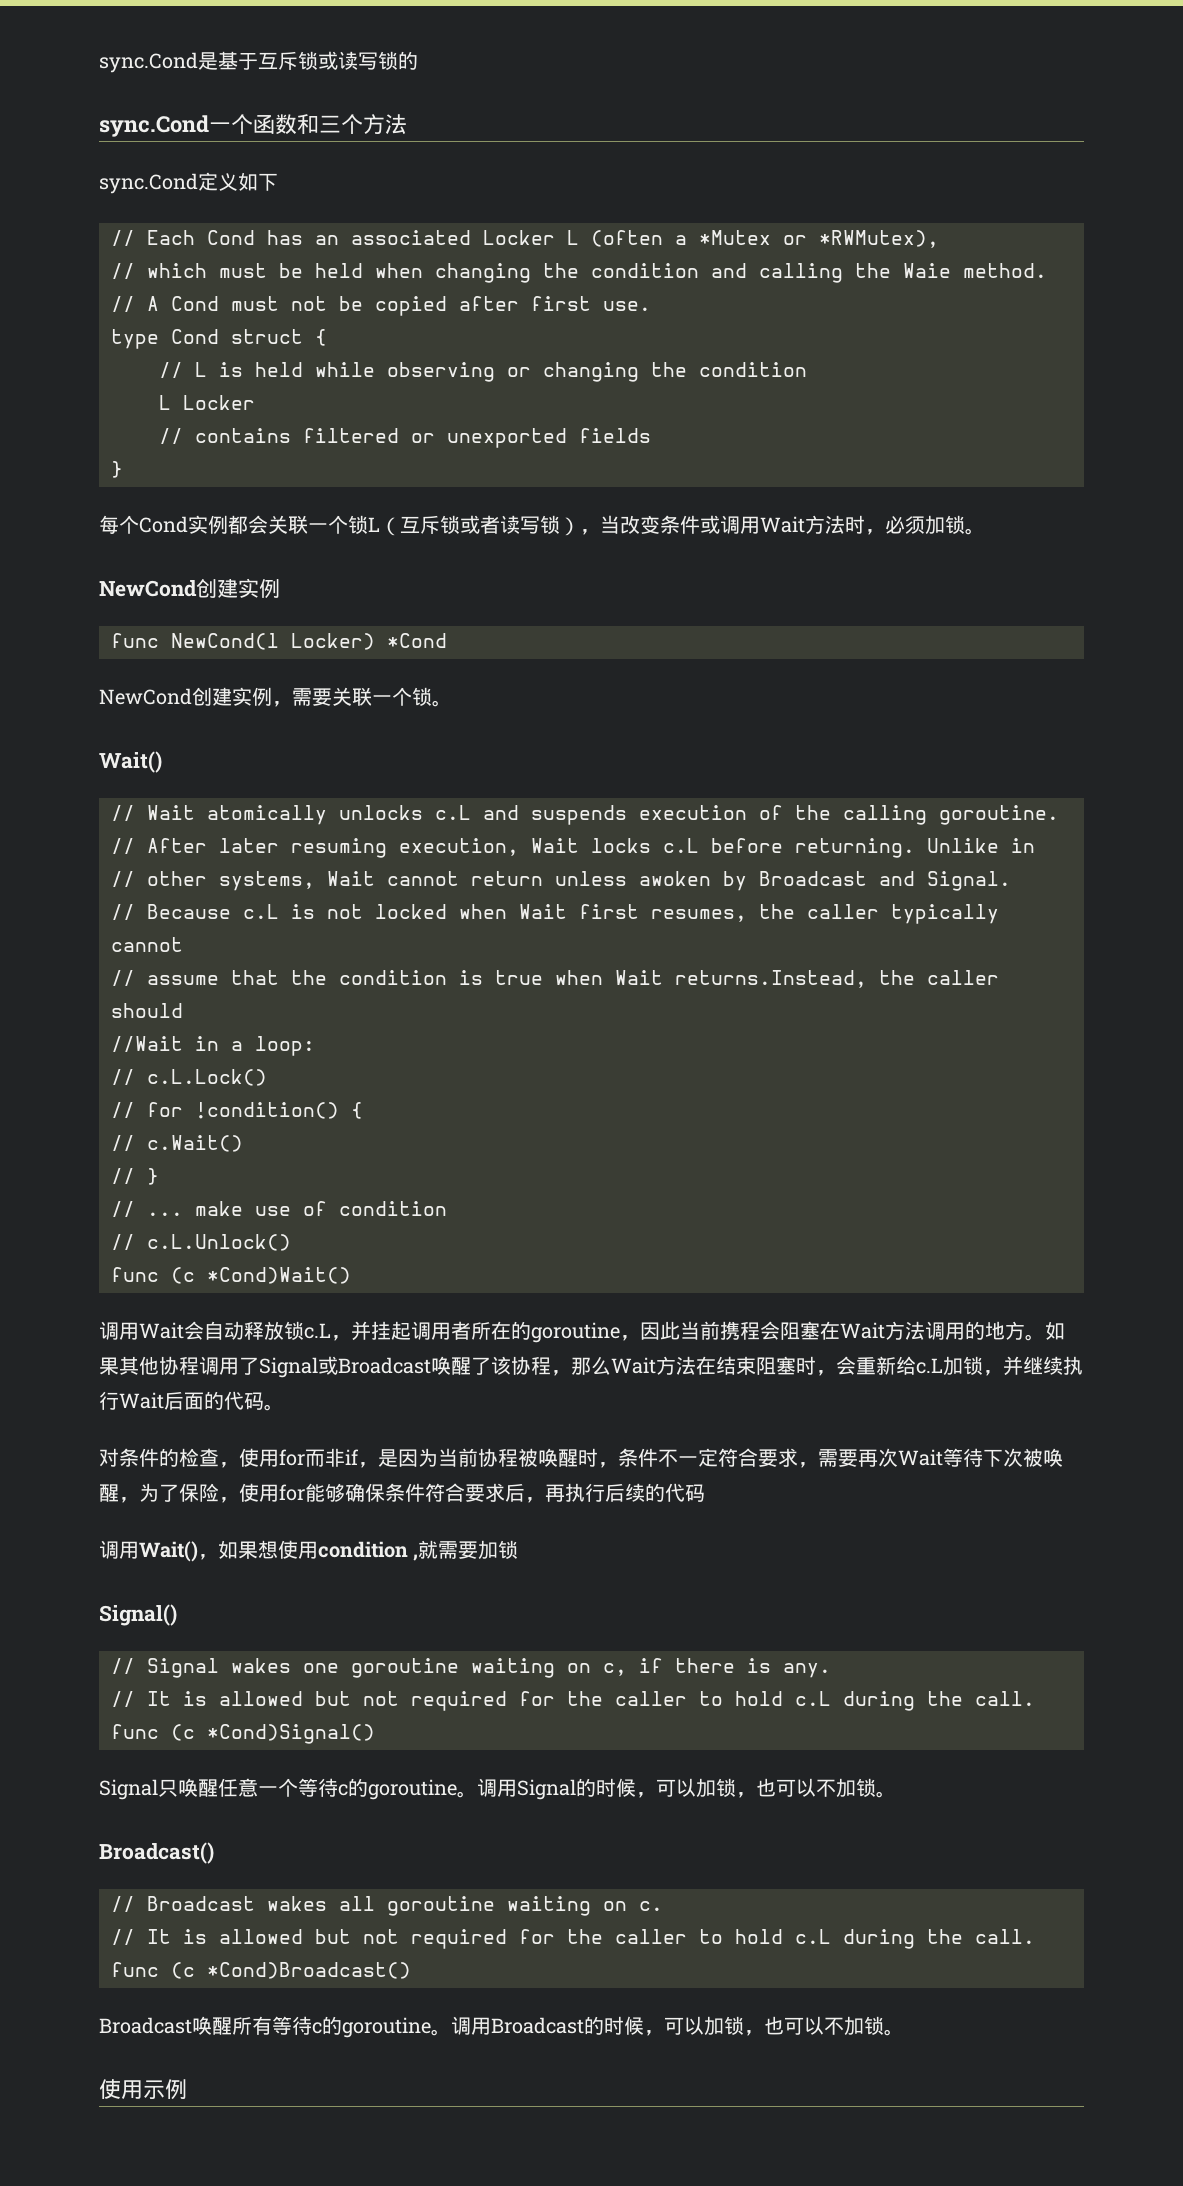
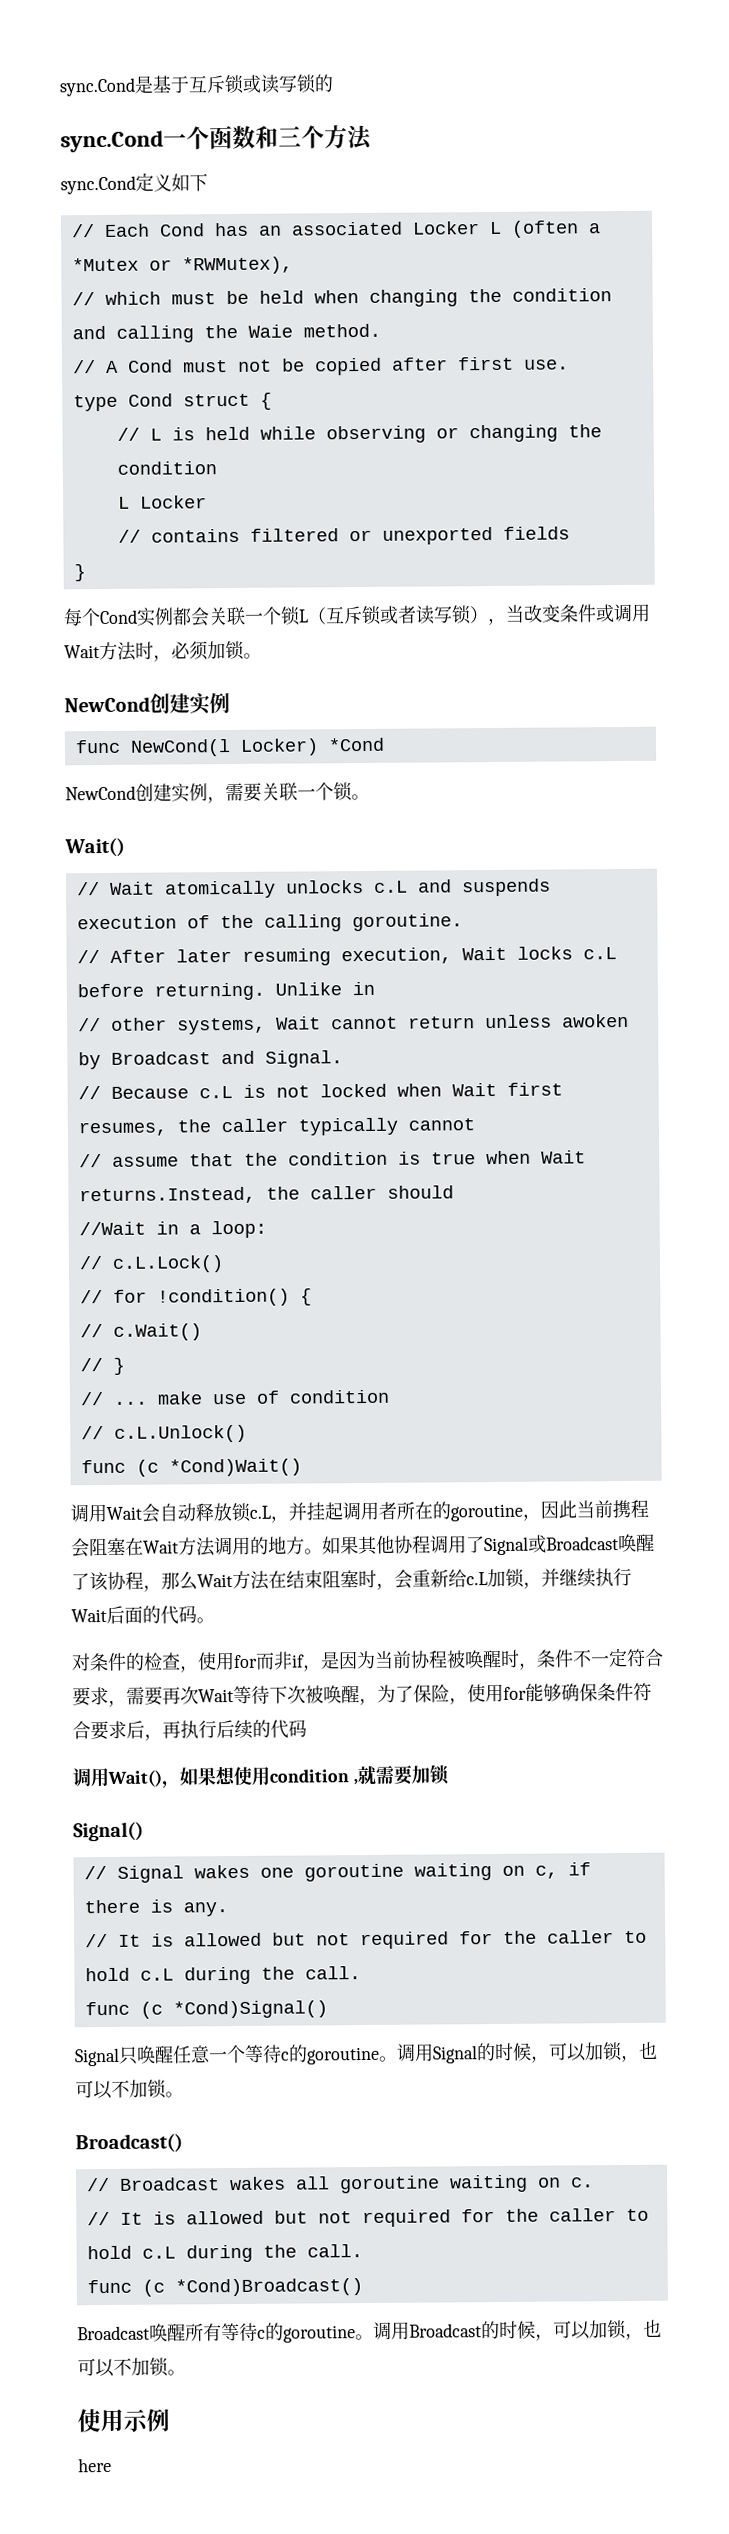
(187, 2089) none -> [78,2457,112,2473] // here

